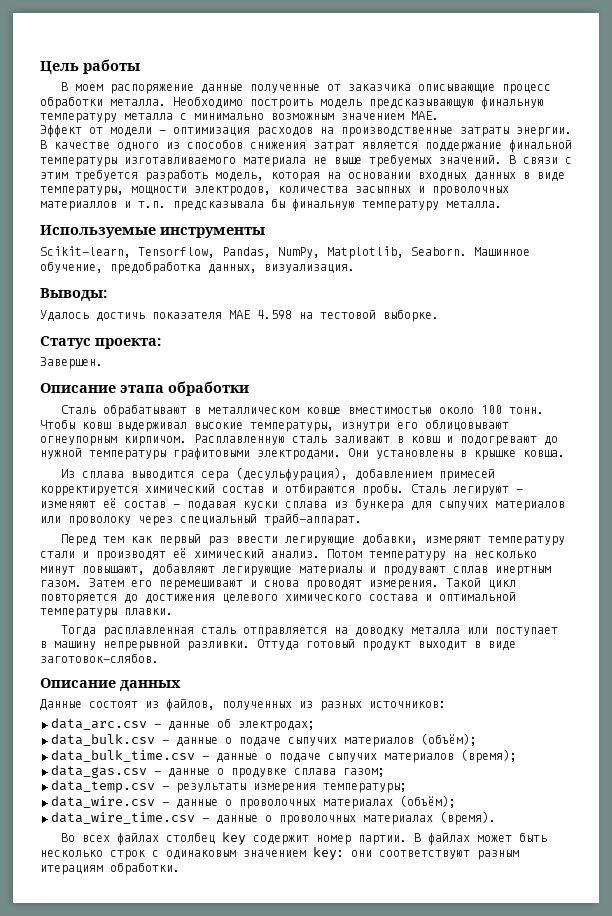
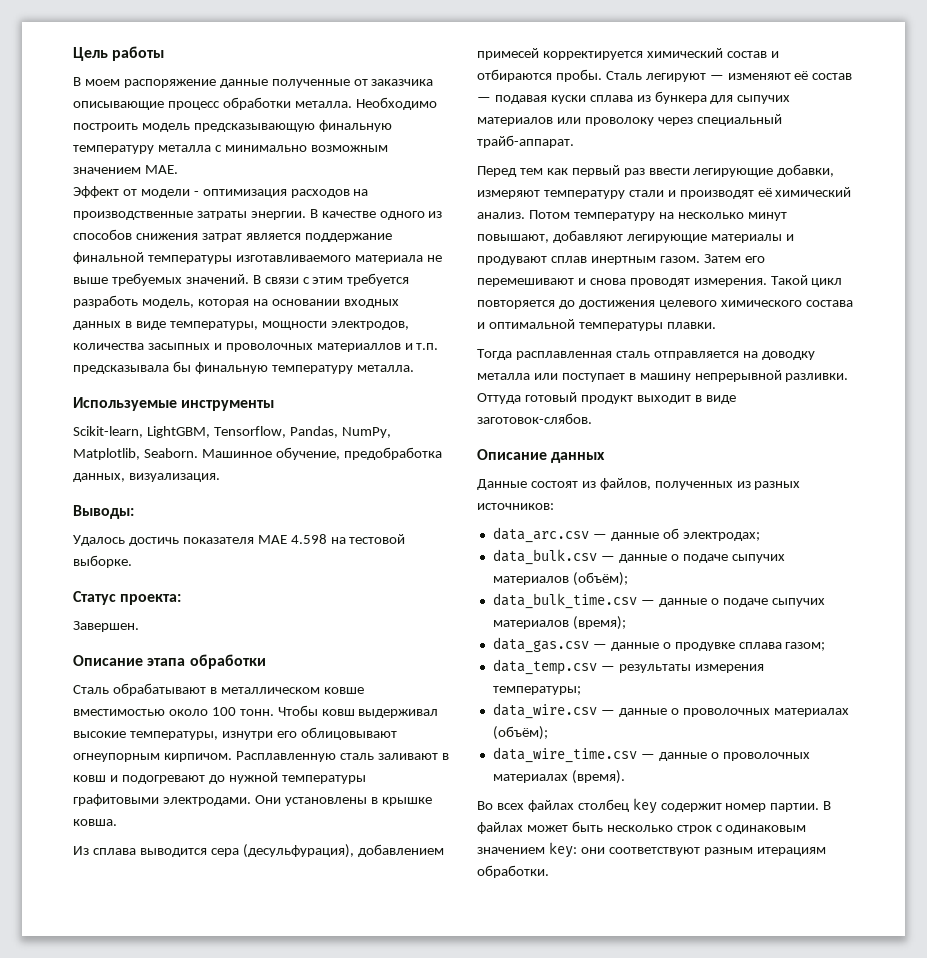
(131, 252) none -> [146,426,210,438] LightGBM,

